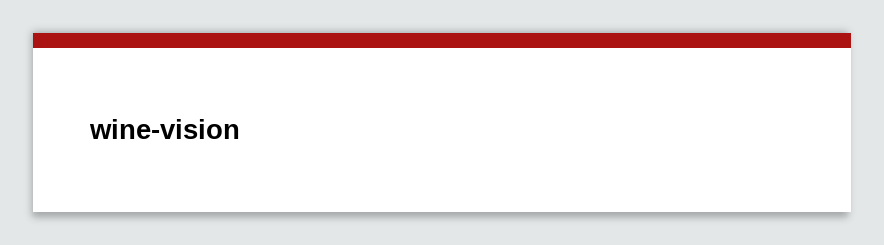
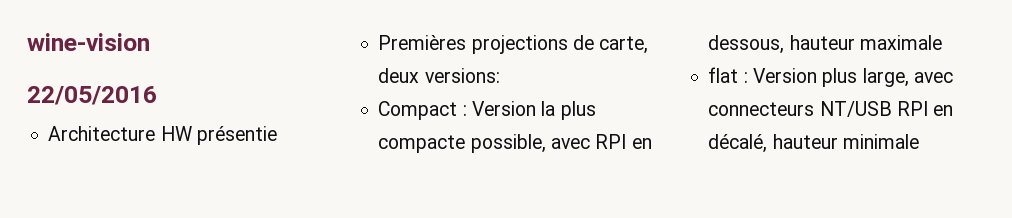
(240, 129) none -> [27,86,157,105] [48,126,277,145] [378,35,649,54] [378,68,500,83] [378,101,596,120] [378,134,652,153] [708,35,942,54] [708,67,953,87] [708,101,954,117] [708,134,919,153] // 22/05/2016 // Architecture HW présentie // Premières projections de carte, deux versions: // Compact : Version la plus compacte possible, avec RPI en dessous, hauteur maximale // flat : Version plus large, avec connecteurs NT/USB RPI en décalé, hauteur minimale

